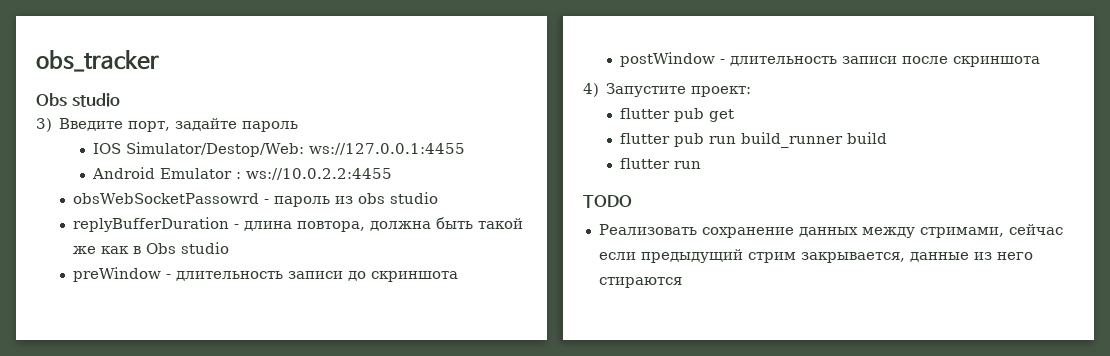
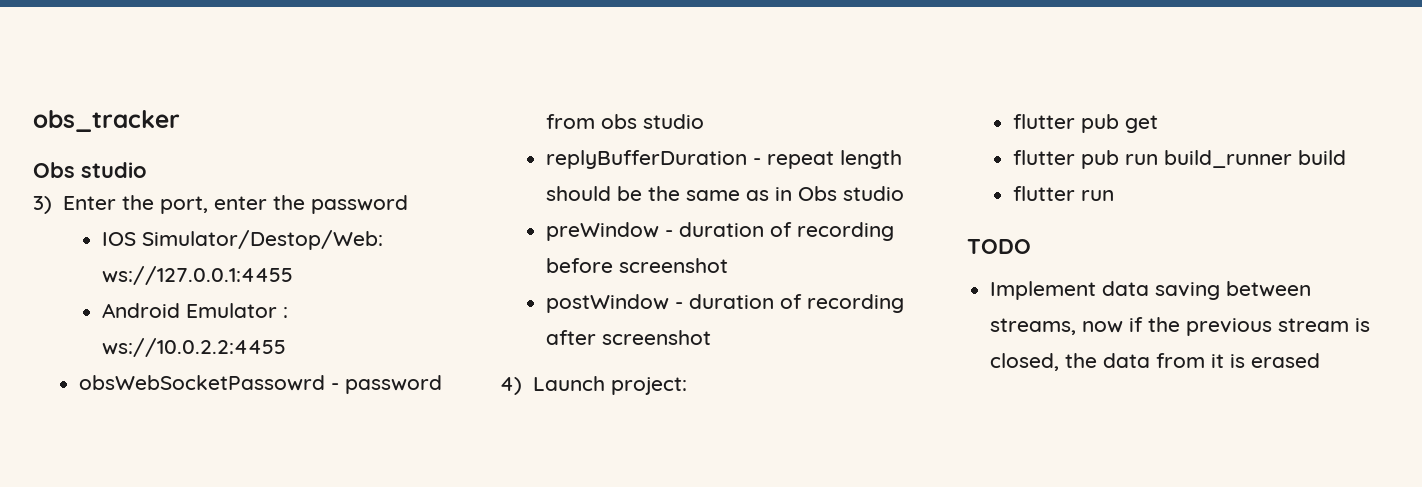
[59,118,299,132] Введите порт, задайте пароль -> [62,195,408,214] Enter the port, enter the password
[273,196,353,207] пароль из -> [345,375,443,394] [546,114,596,129] password from
[243,217,523,232] [72,242,229,254] [72,267,458,282] [619,52,1040,67] длина повтора, должна быть такой же как в Obs studio // preWindow - длительность записи до скриншота // postWindow - длительность записи после скриншота -> [767,150,903,169] [546,186,905,201] [546,222,895,241] [546,258,729,273] [546,294,905,313] [546,330,712,345] repeat length should be the same as in Obs studio // preWindow - duration of recording before screenshot // postWindow - duration of recording after screenshot
[606,83,752,97] Запустите проект: -> [532,376,687,395] Launch project:
[598,224,1063,238] [598,249,1033,263] [598,277,682,288] Реализовать сохранение данных между стримами, сейчас если предыдущий стрим закрывается, данные из него стираются -> [990,281,1312,300] [990,317,1371,336] [990,353,1321,371] Implement data saving between streams, now if the previous stream is closed, the data from it is erased

